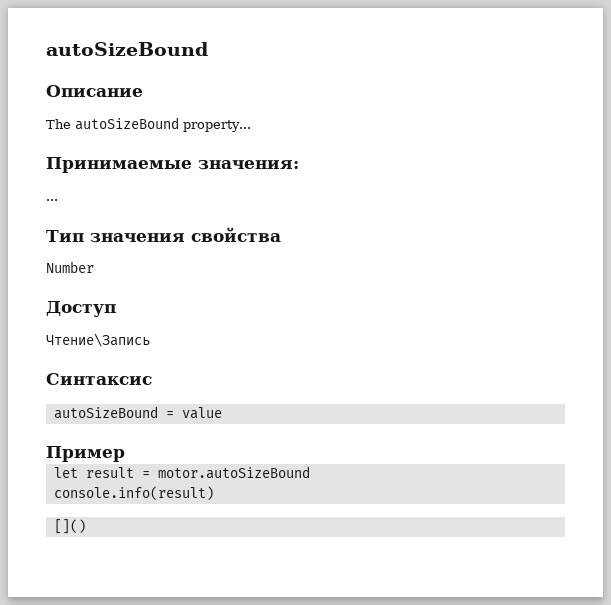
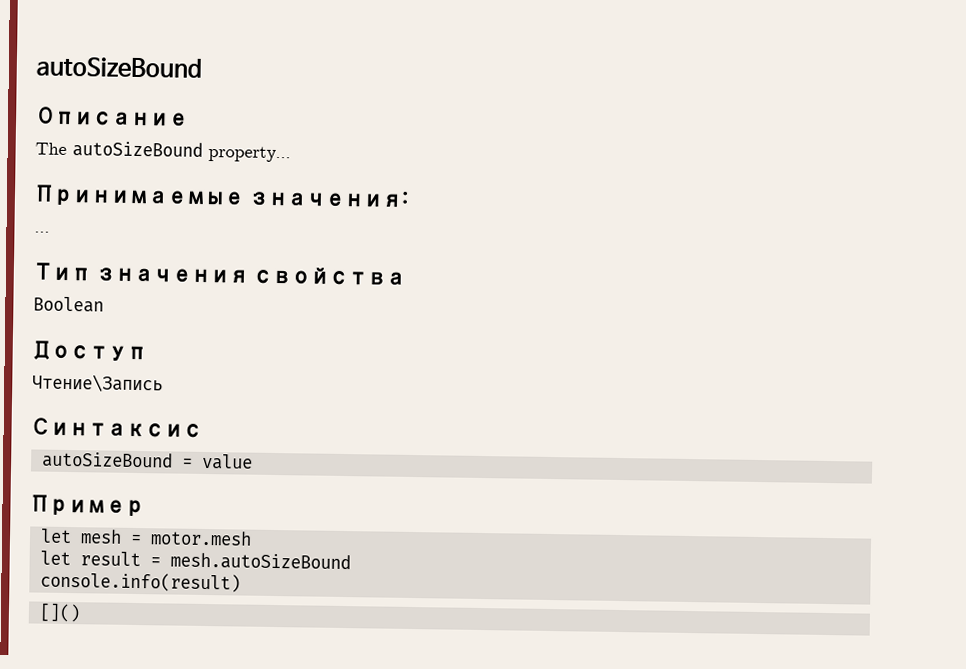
[46,261,94,273] Number -> [33,296,104,313] Boolean
(125, 454) none -> [39,528,252,546] // let mesh = motor.mesh
[157,466,310,479] motor.autoSizeBound -> [169,552,351,571] mesh.autoSizeBound

